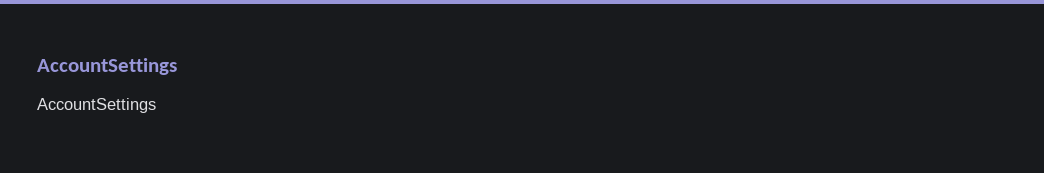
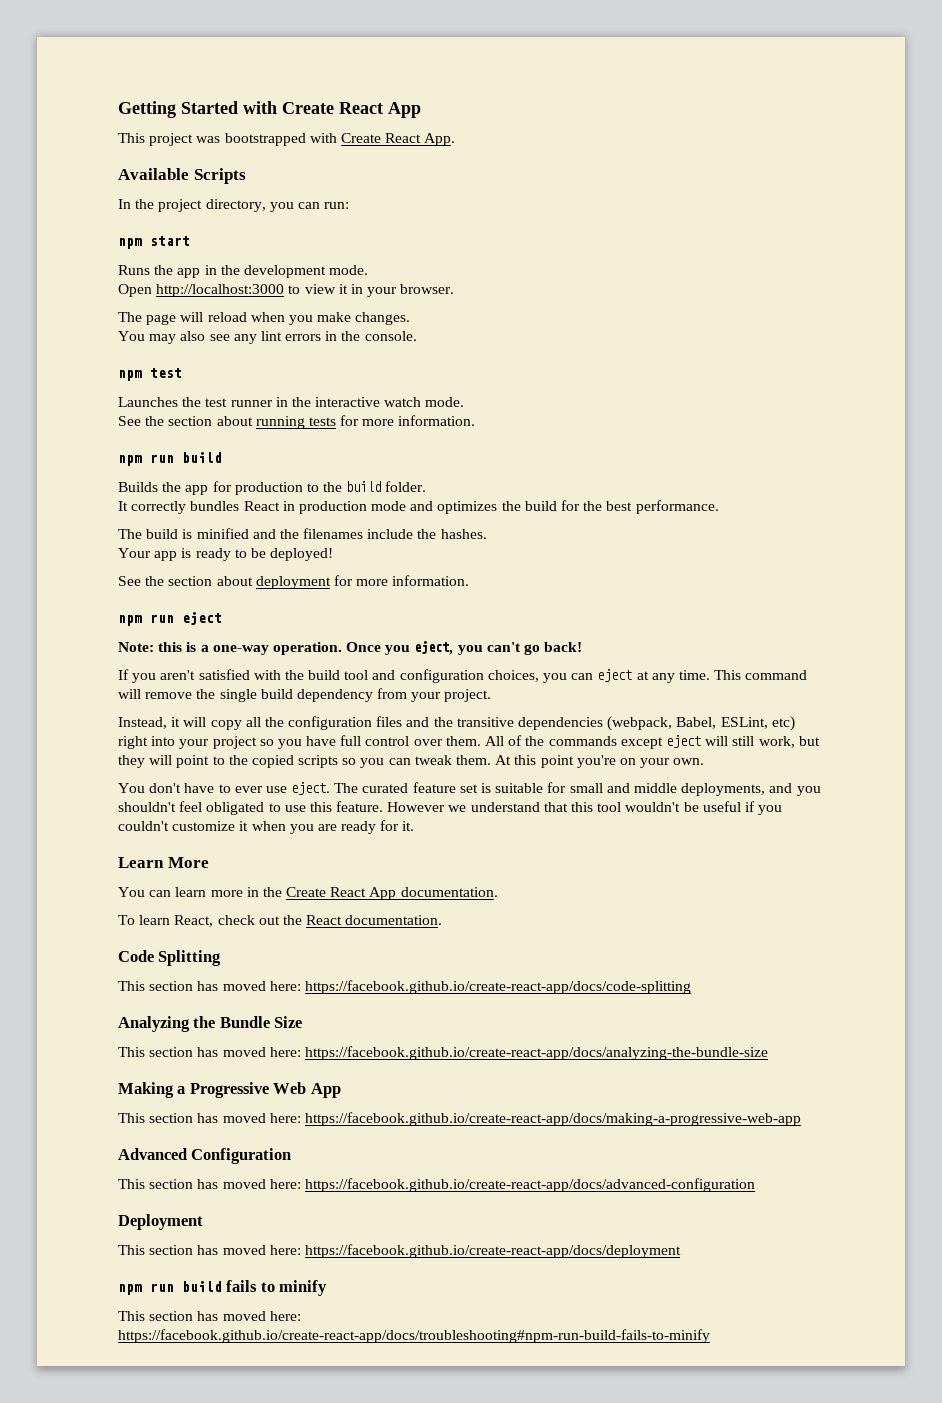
[37,58,177,75] [37,98,156,113] AccountSettings // AccountSettings -> [118,101,421,118] [118,133,456,146] [118,168,246,184] [118,199,350,212] [118,236,190,249] [118,265,369,278] [118,284,455,297] [118,312,411,325] [118,331,417,344] [118,368,182,381] [118,397,465,407] [118,415,476,429] [118,452,222,466] [118,481,427,495] [118,500,719,514] [118,528,487,539] [118,548,334,561] [118,575,470,589] [118,612,222,626] [118,641,583,655] [118,669,808,683] [118,688,492,702] [118,716,795,731] [118,735,820,749] [118,755,705,768] [118,782,821,796] [118,801,783,815] [118,820,415,834] [118,857,209,868] [118,887,498,900] [118,915,443,927] [118,950,222,966] [118,980,691,994] [118,1016,303,1032] [118,1046,768,1060] [118,1082,341,1098] [118,1112,801,1126] [118,1148,292,1164] [118,1178,755,1192] [118,1214,203,1230] [118,1244,681,1258] [118,1280,328,1296] [118,1311,301,1321] [118,1329,710,1343] Getting Started with Create React App // This project was bootstrapped with Create React App. // Available Scripts // In the project directory, you can run: // npm start // Runs the app in the development mode. // Open http://localhost:3000 to view it in your browser. // The page will reload when you make changes. // You may also see any lint errors in the console. // npm test // Launches the test runner in the interactive watch mode. // See the section about running tests for more information. // npm run build // Builds the app for production to the build folder. // It correctly bundles React in production mode and optimizes the build for the best performance. // The build is minified and the filenames include the hashes. // Your app is ready to be deployed! // See the section about deployment for more information. // npm run eject // Note: this is a one-way operation. Once you eject, you can't go back! // If you aren't satisfied with the build tool and configuration choices, you can eject at any time. This command will remove the single build dependency from your project. // Instead, it will copy all the configuration files and the transitive dependencies (webpack, Babel, ESLint, etc) right into your project so you have full control over them. All of the commands except eject will still work, but they will point to the copied scripts so you can tweak them. At this point you're on your own. // You don't have to ever use eject. The curated feature set is suitable for small and middle deployments, and you shouldn't feel obligated to use this feature. However we understand that this tool wouldn't be useful if you couldn't customize it when you are ready for it. // Learn More // You can learn more in the Create React App documentation. // To learn React, check out the React documentation. // Code Splitting // This section has moved here: https://facebook.github.io/create-react-app/docs/code-splitting // Analyzing the Bundle Size // This section has moved here: https://facebook.github.io/create-react-app/docs/analyzing-the-bundle-size // Making a Progressive Web App // This section has moved here: https://facebook.github.io/create-react-app/docs/making-a-progressive-web-app // Advanced Configuration // This section has moved here: https://facebook.github.io/create-react-app/docs/advanced-configuration // Deployment // This section has moved here: https://facebook.github.io/create-react-app/docs/deployment // npm run build fails to minify // This section has moved here: https://facebook.github.io/create-react-app/docs/troubleshooting#npm-run-build-fails-to-minify

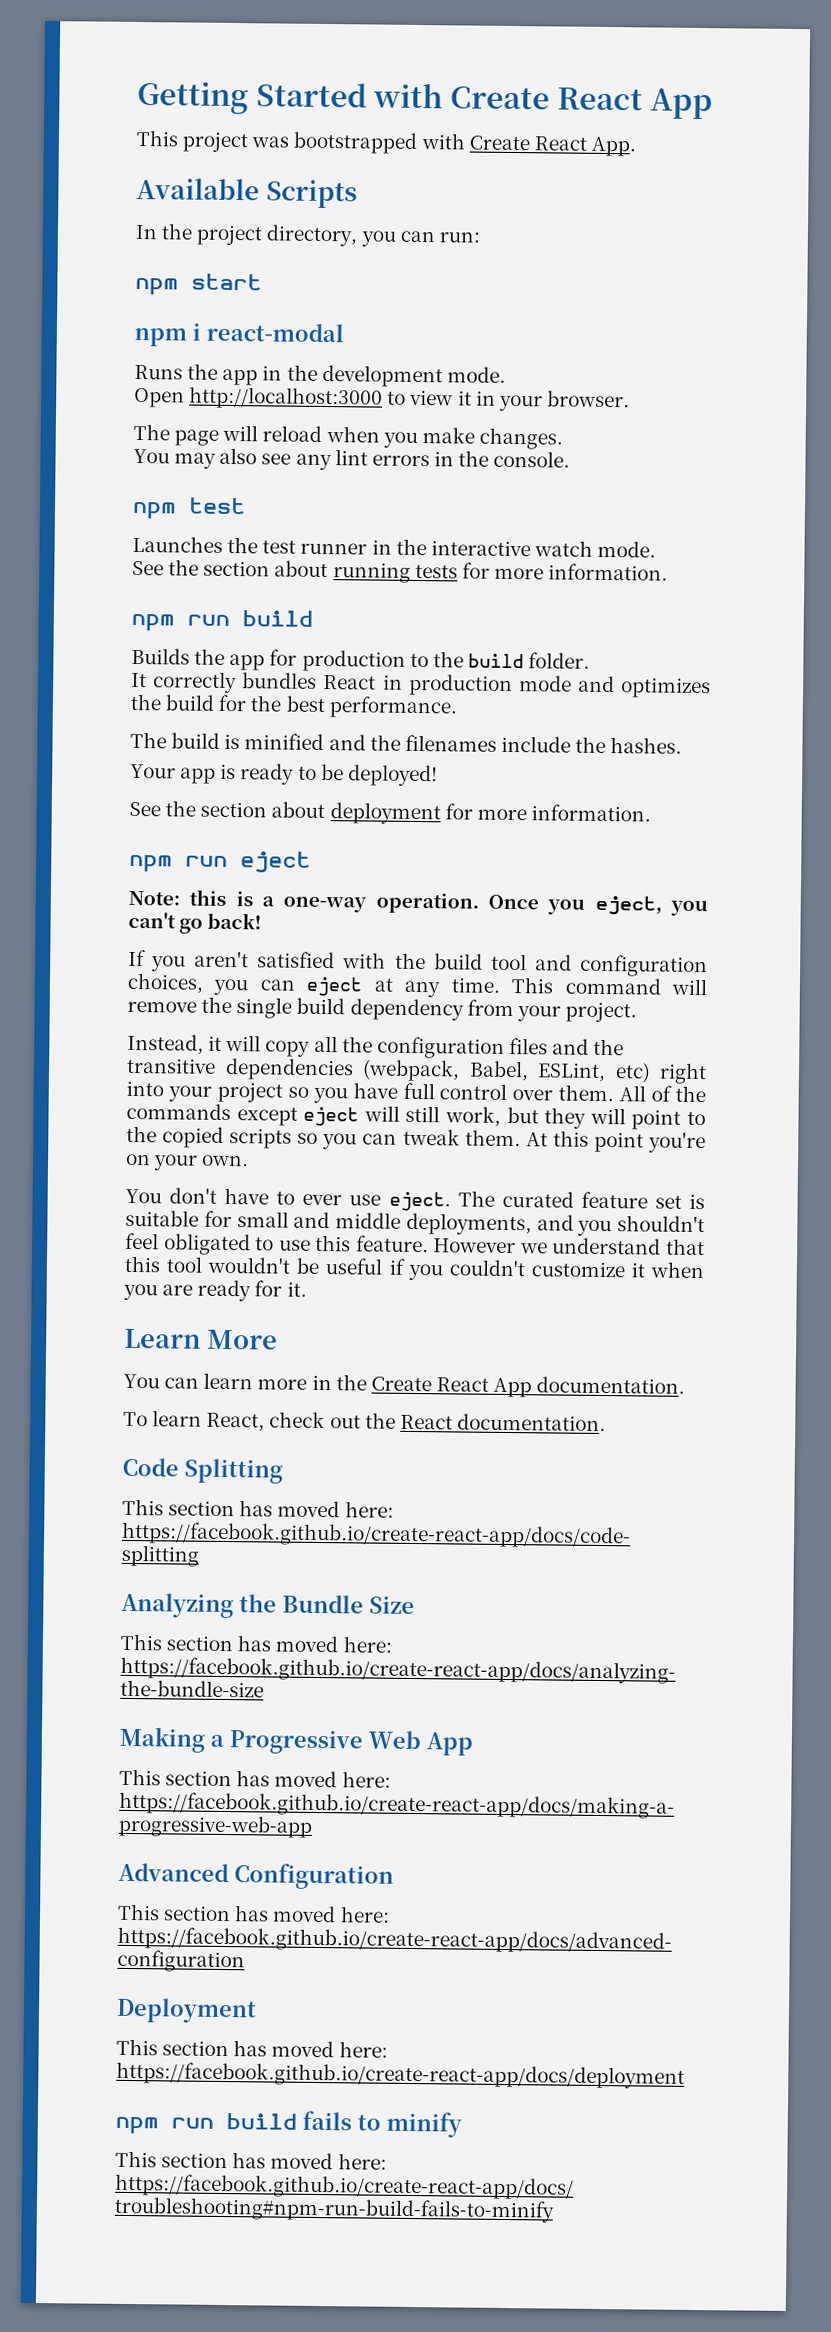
(190, 241) none -> [134,322,344,347] // npm i react-modal

